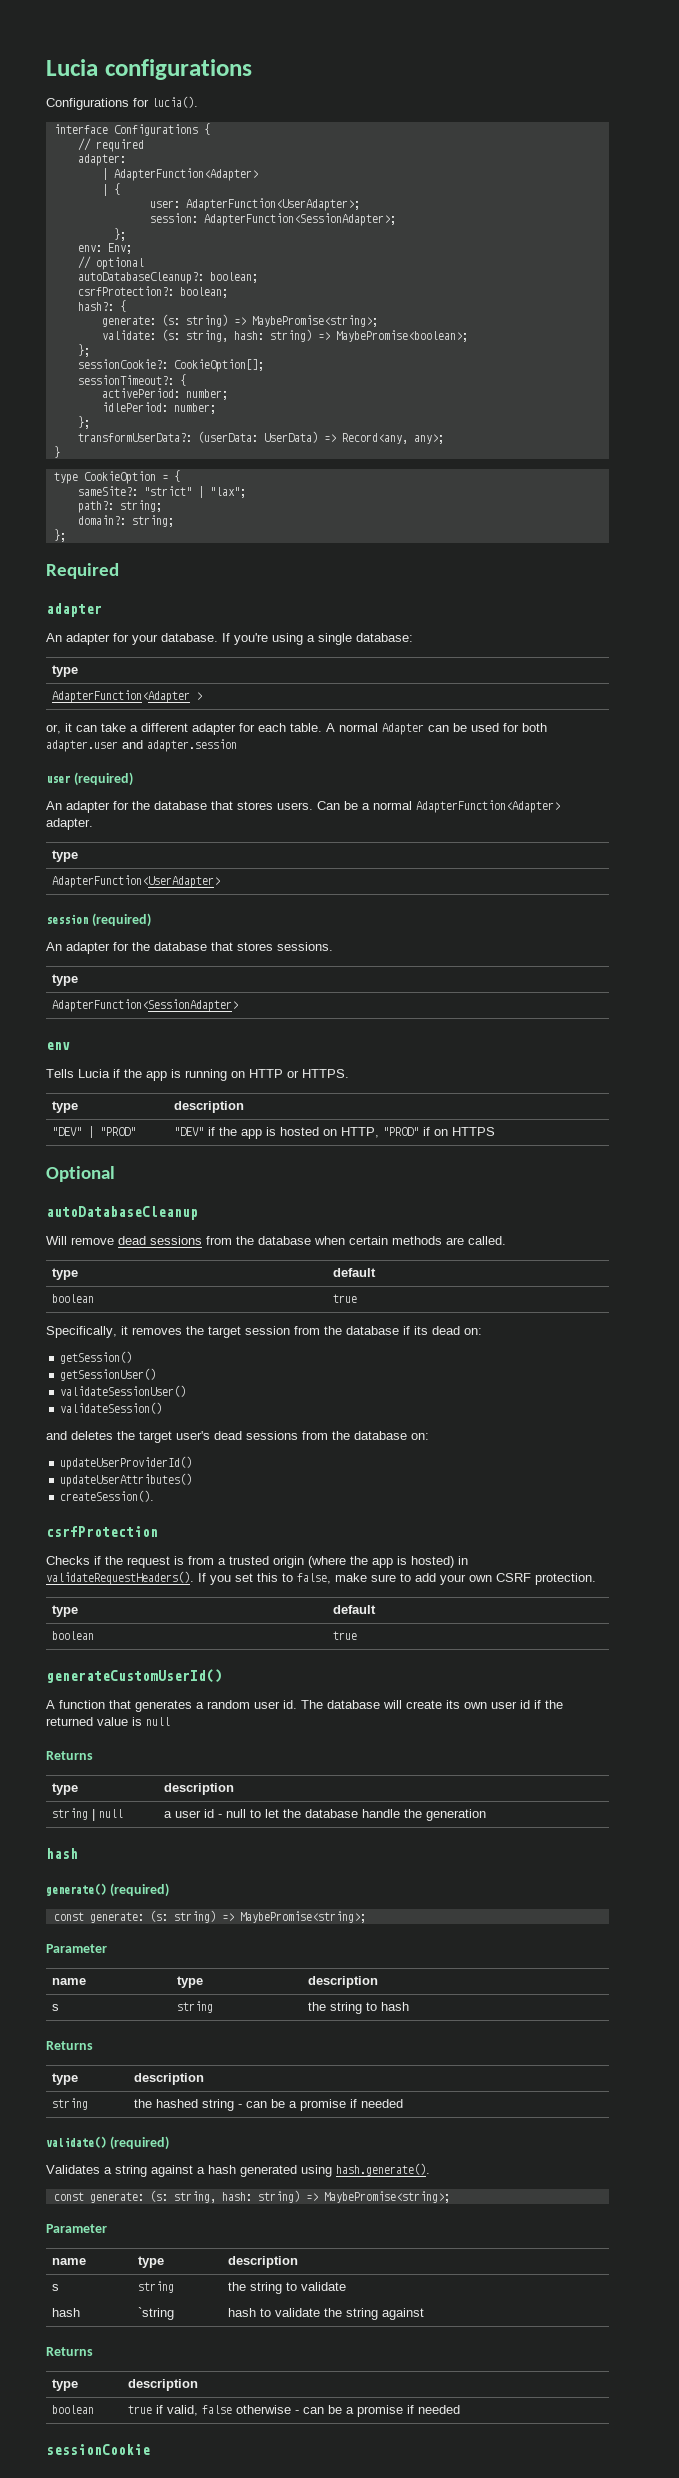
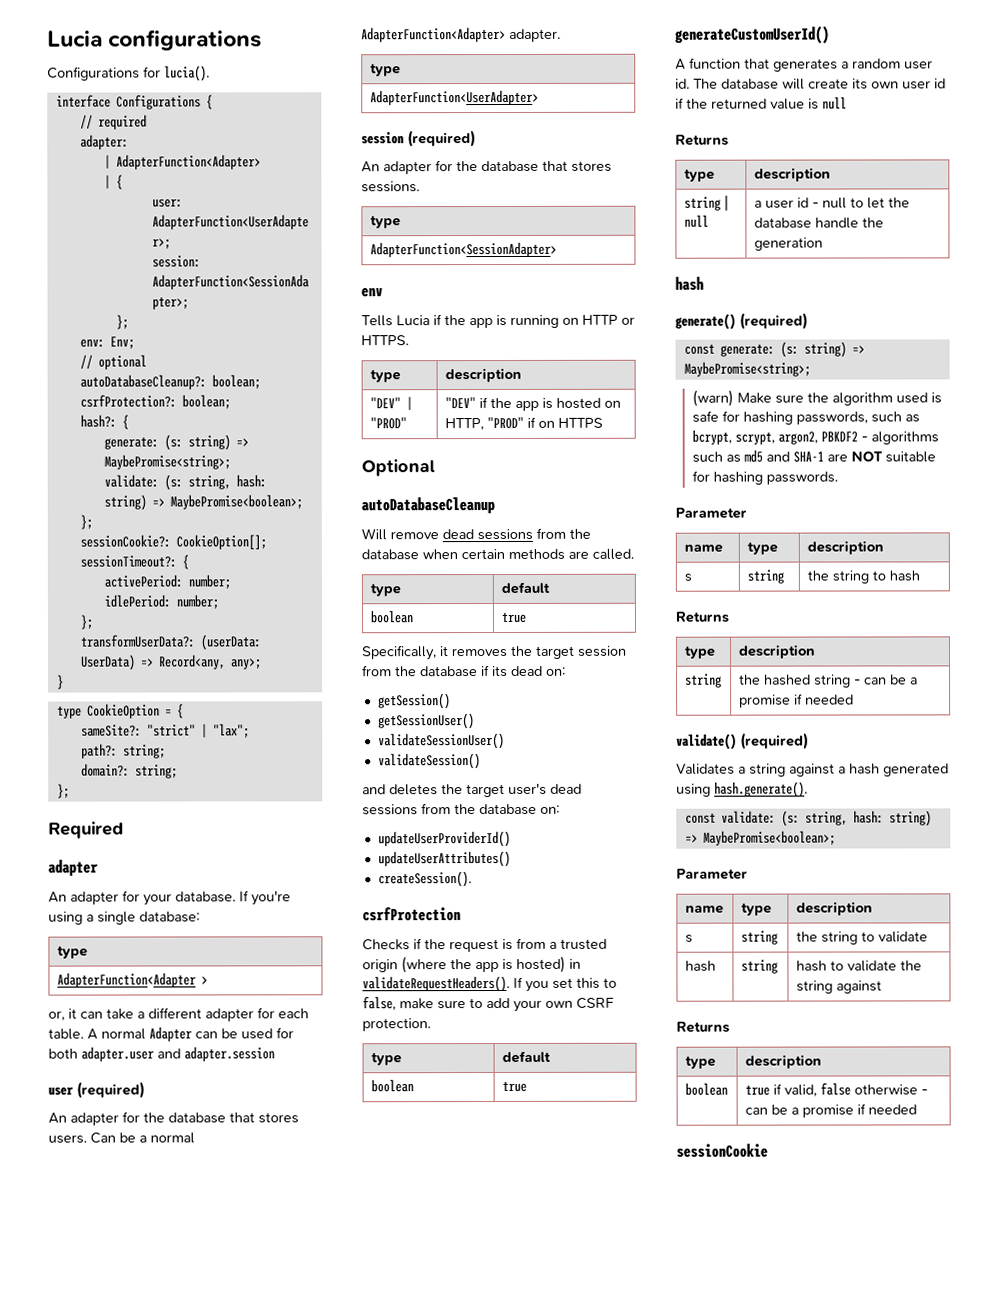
(366, 1917) none -> [692,389,943,407] [692,410,921,425] [692,429,940,445] [692,449,937,463] [692,470,839,485] // (warn) Make sure the algorithm used is safe for hashing passwords, such as bcrypt, scrypt, argon2, PBKDF2 - algorithms such as md5 and SHA-1 are NOT suitable for hashing passwords.
[89,2190,450,2203] generate: (s: string, hash: string) => MaybePromise<string>; -> [720,810,932,827] [684,830,836,846] validate: (s: string, hash: string) => MaybePromise<boolean>;
[138,2307,175,2320] `string -> [740,959,778,974] string

